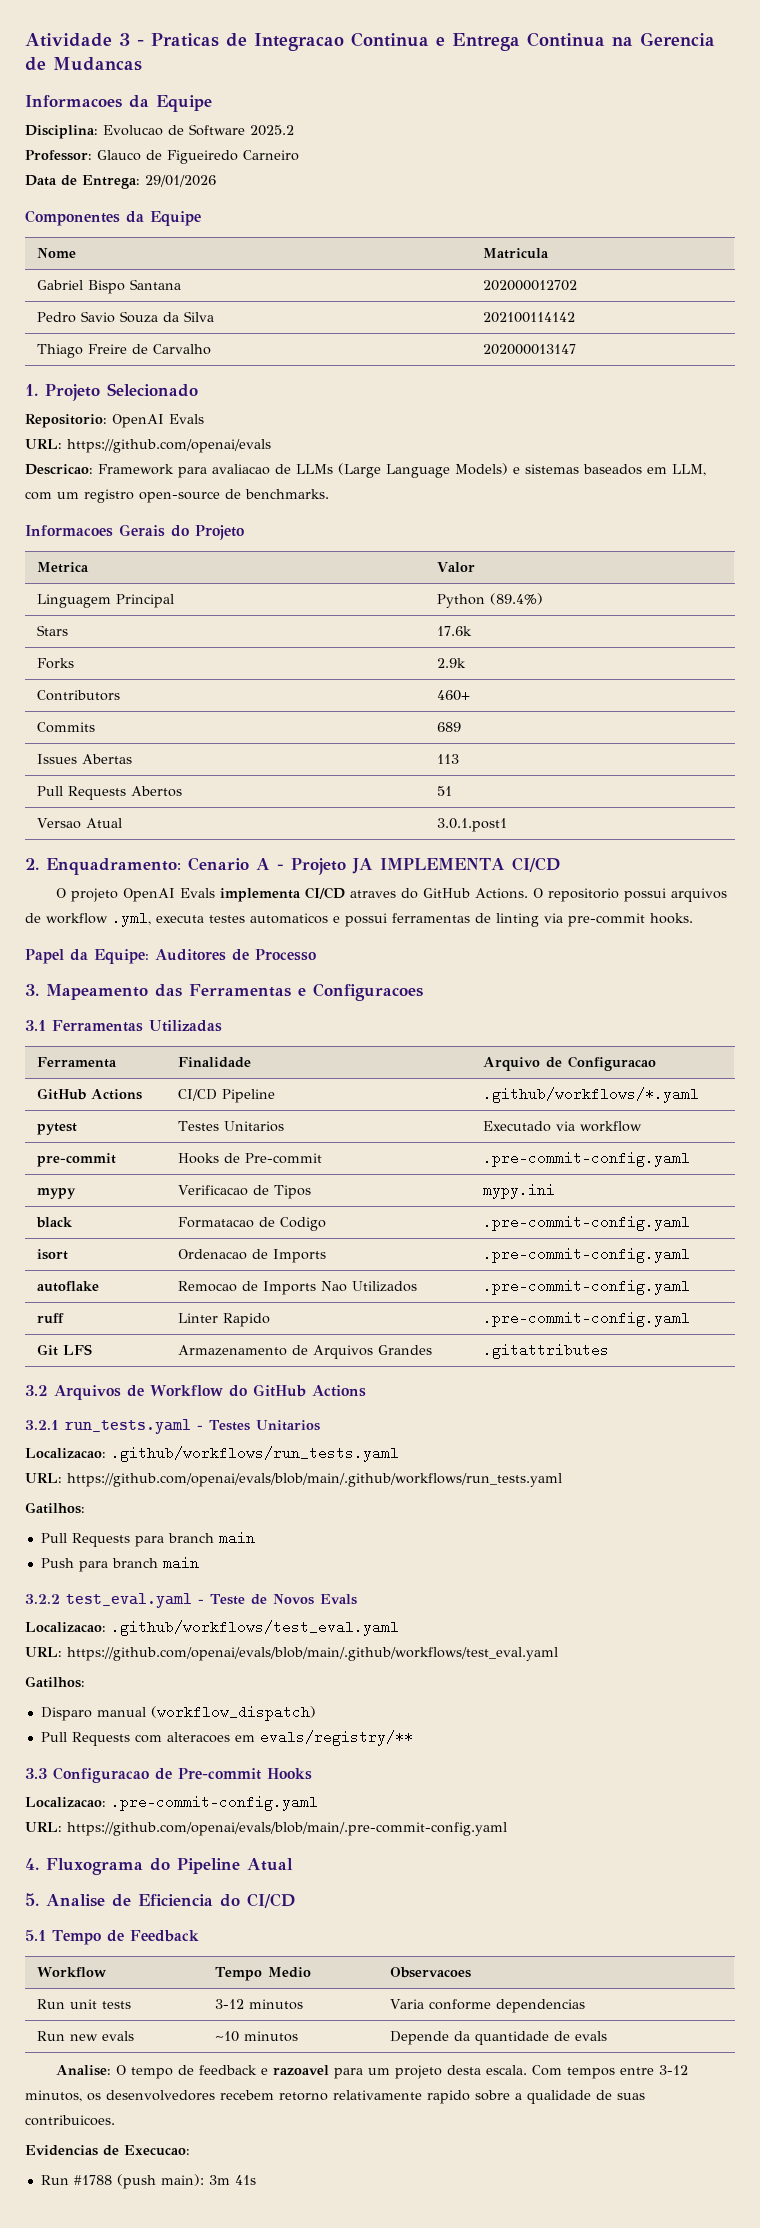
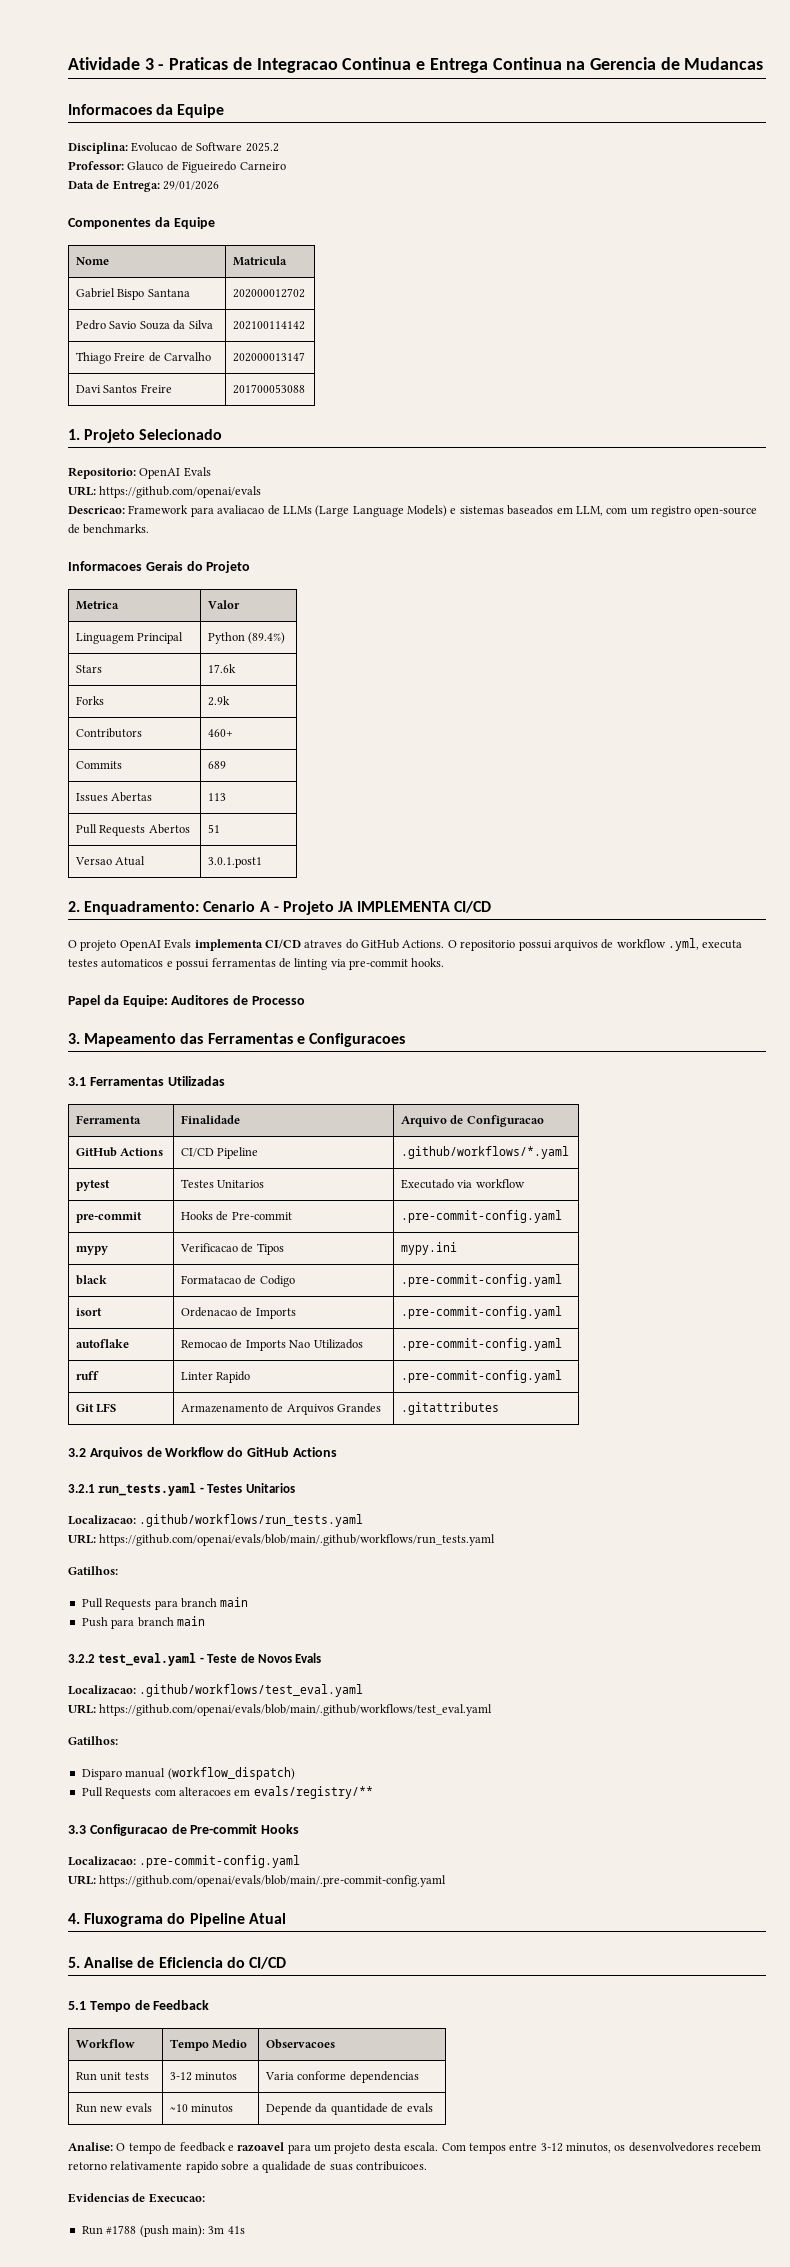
(576, 349) none -> [76,384,172,393] [233,384,306,394] // Davi Santos Freire | 201700053088

